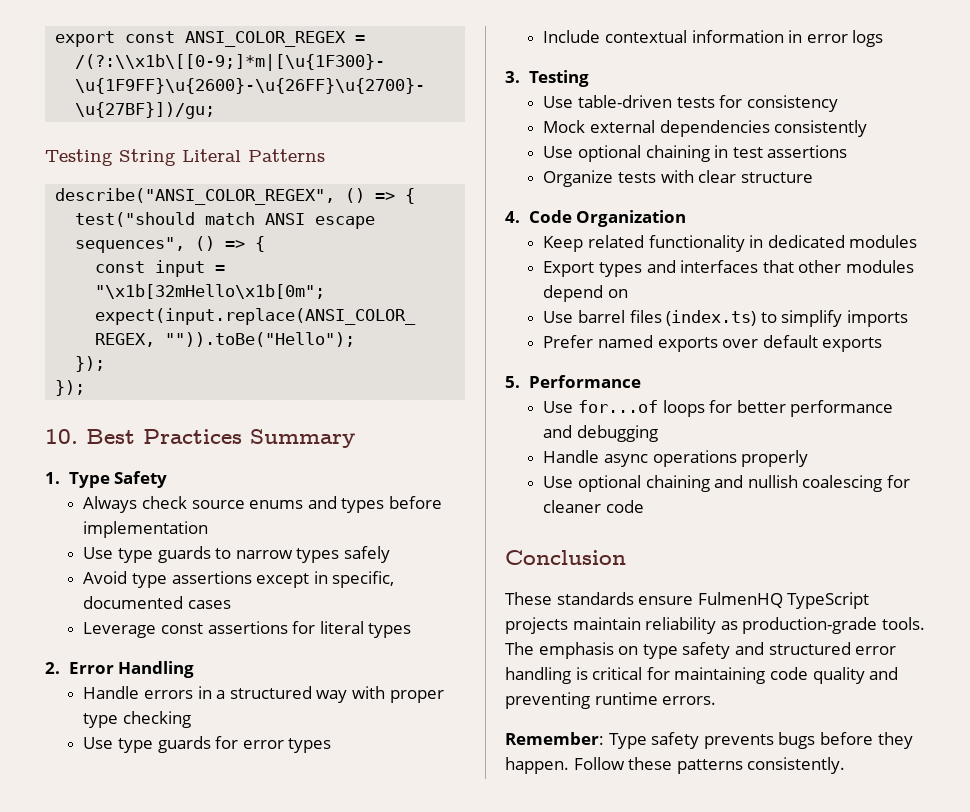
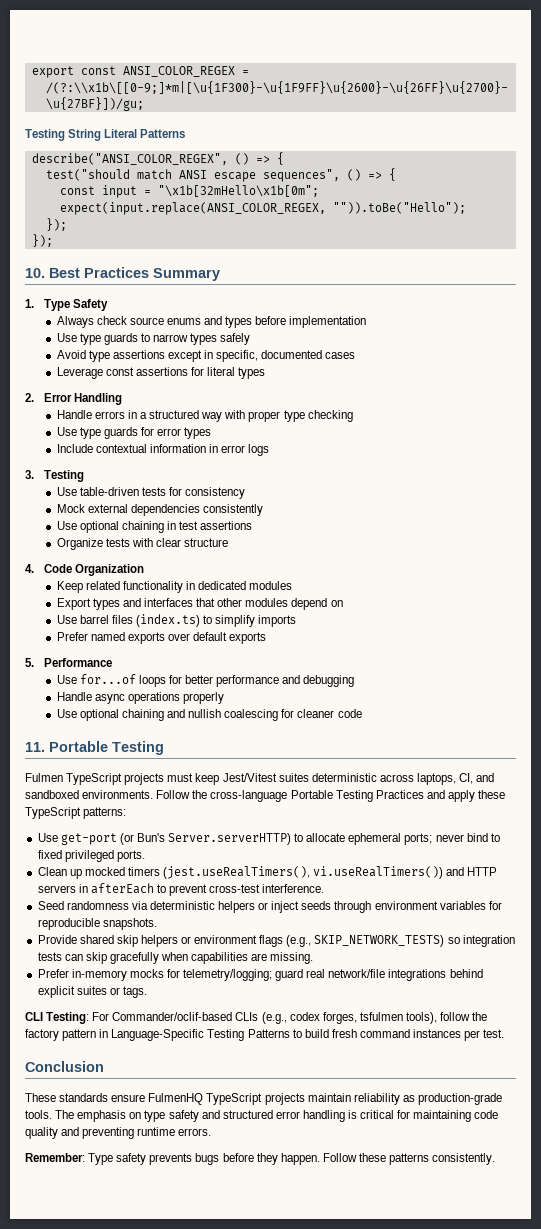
(645, 506) none -> [25,741,164,755] [25,773,495,785] [25,790,506,802] [25,807,127,819] [37,833,500,845] [37,850,145,862] [37,866,498,879] [37,883,325,896] [37,901,502,913] [37,918,157,930] [37,935,515,947] [37,952,314,964] [37,969,483,981] [37,986,147,998] [25,1012,488,1024] [25,1029,505,1041] // 11. Portable Testing // Fulmen TypeScript projects must keep Jest/Vitest suites deterministic across laptops, CI, and sandboxed environments. Follow the cross-language Portable Testing Practices and apply these TypeScript patterns: // Use get-port (or Bun's Server.serverHTTP) to allocate ephemeral ports; never bind to fixed privileged ports. // Clean up mocked timers (jest.useRealTimers(), vi.useRealTimers()) and HTTP servers in afterEach to prevent cross-test interference. // Seed randomness via deterministic helpers or inject seeds through environment variables for reproducible snapshots. // Provide shared skip helpers or environment flags (e.g., SKIP_NETWORK_TESTS) so integration tests can skip gracefully when capabilities are missing. // Prefer in-memory mocks for telemetry/logging; guard real network/file integrations behind explicit suites or tags. // CLI Testing: For Commander/oclif-based CLIs (e.g., codex forges, tsfulmen tools), follow the factory pattern in Language-Specific Testing Patterns to build fresh command instances per test.

